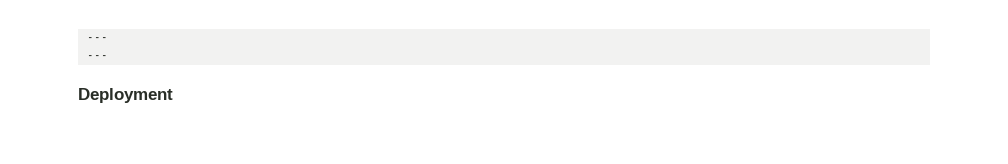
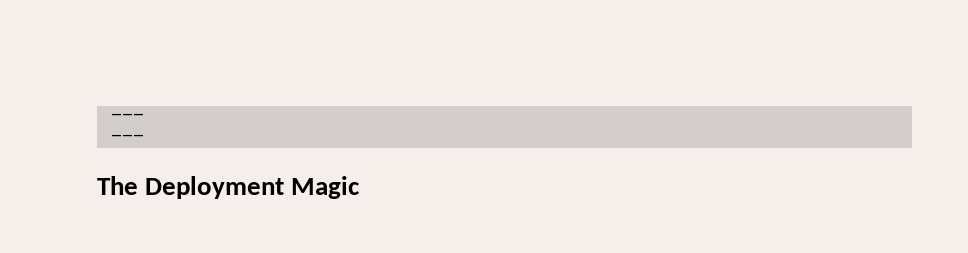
[78,88,173,103] Deployment -> [97,176,361,199] The Deployment Magic

